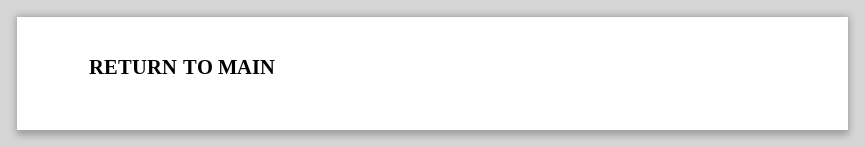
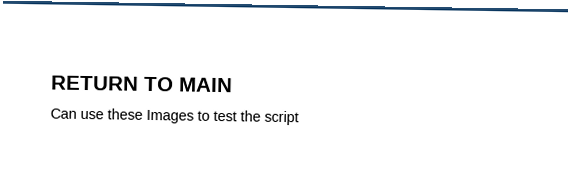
(276, 67) none -> [50,108,299,126] // Can use these Images to test the script

